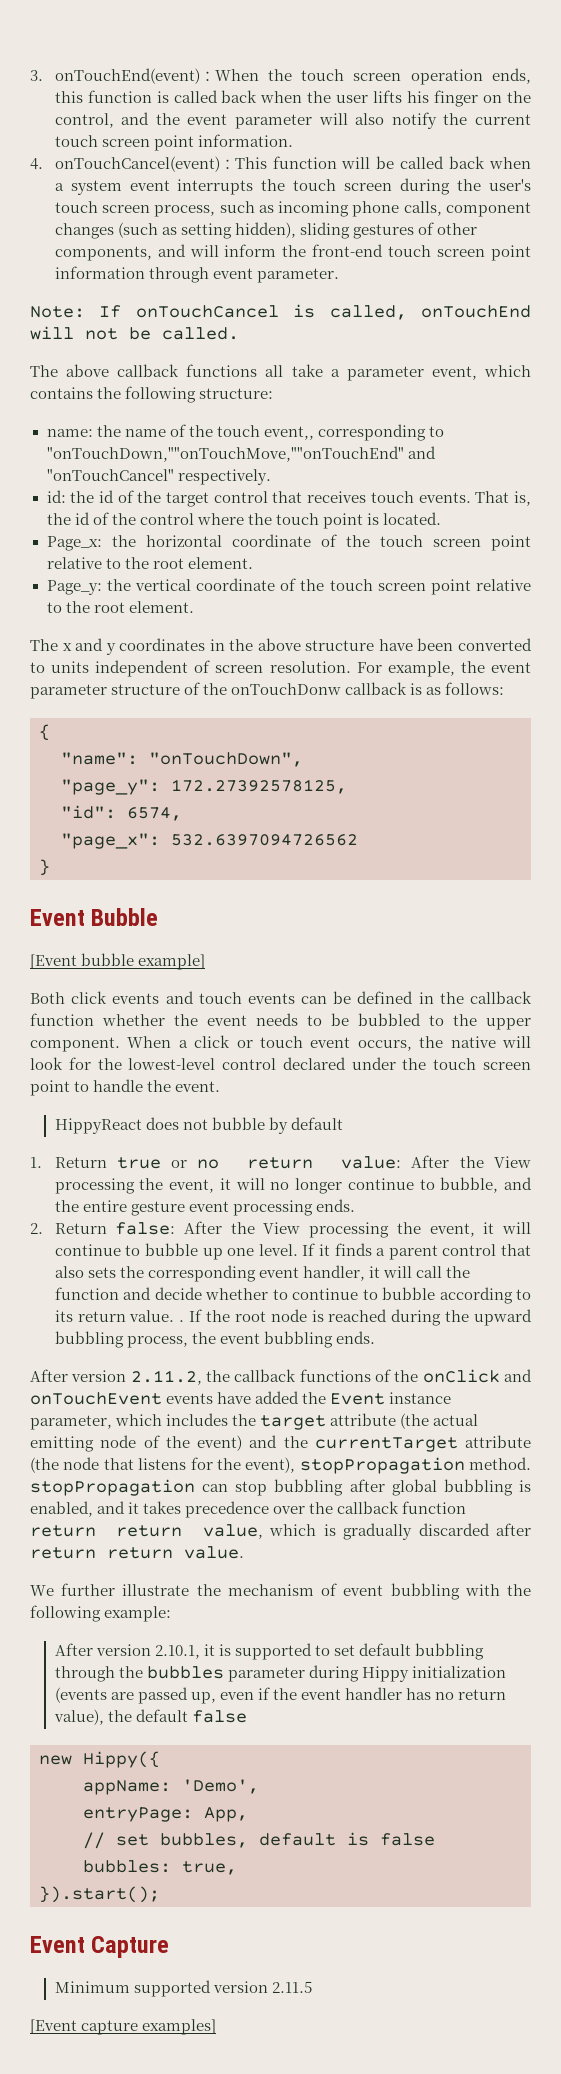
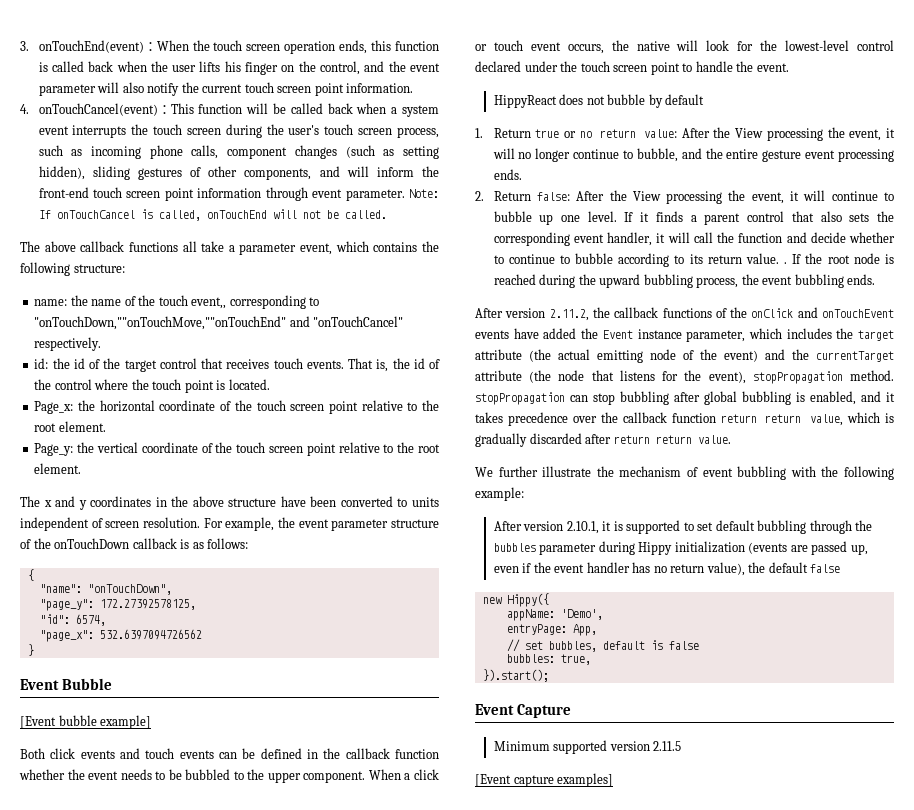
(339, 275) // -> (405, 195) none
[231,683,342,695] onTouchDonw -> [54,538,130,549] onTouchDown

